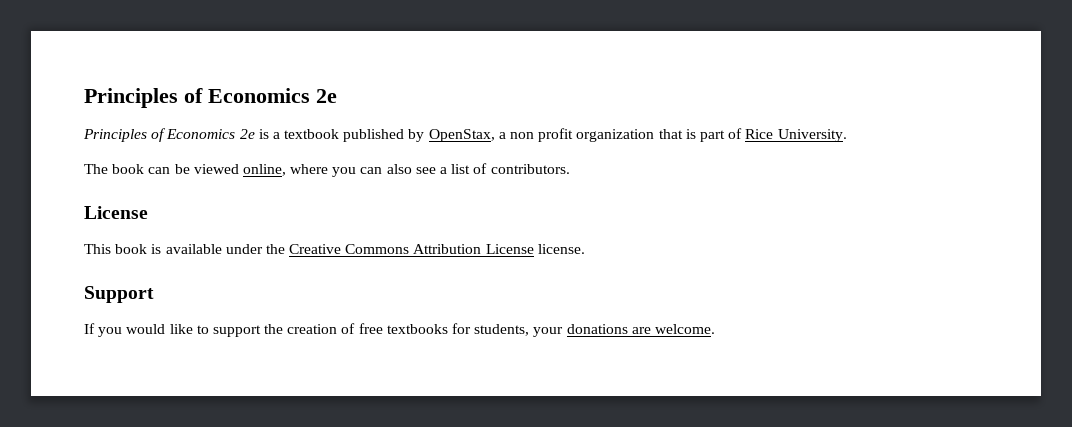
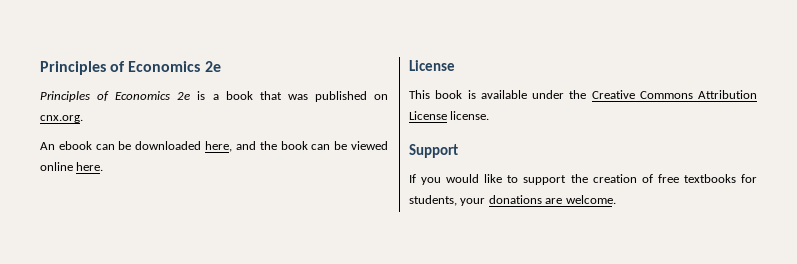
[284,128,847,142] [84,163,570,177] textbook published by OpenStax, a non profit organization that is part of Rice University. // The book can be viewed online, where you can also see a list of contributors. -> [225,91,388,102] [40,115,83,123] [40,141,388,152] [40,162,104,171] book that was published on cnx.org. // An ebook can be downloaded here, and the book can be viewed online here.

